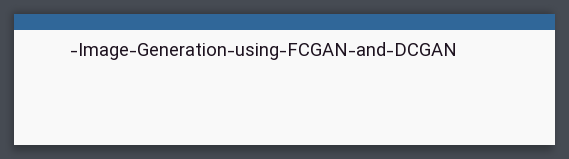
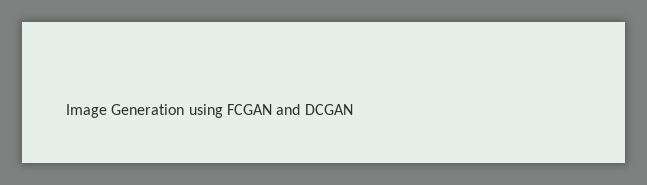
[70,42,457,60] -Image-Generation-using-FCGAN-and-DCGAN -> [66,104,353,118] Image Generation using FCGAN and DCGAN

